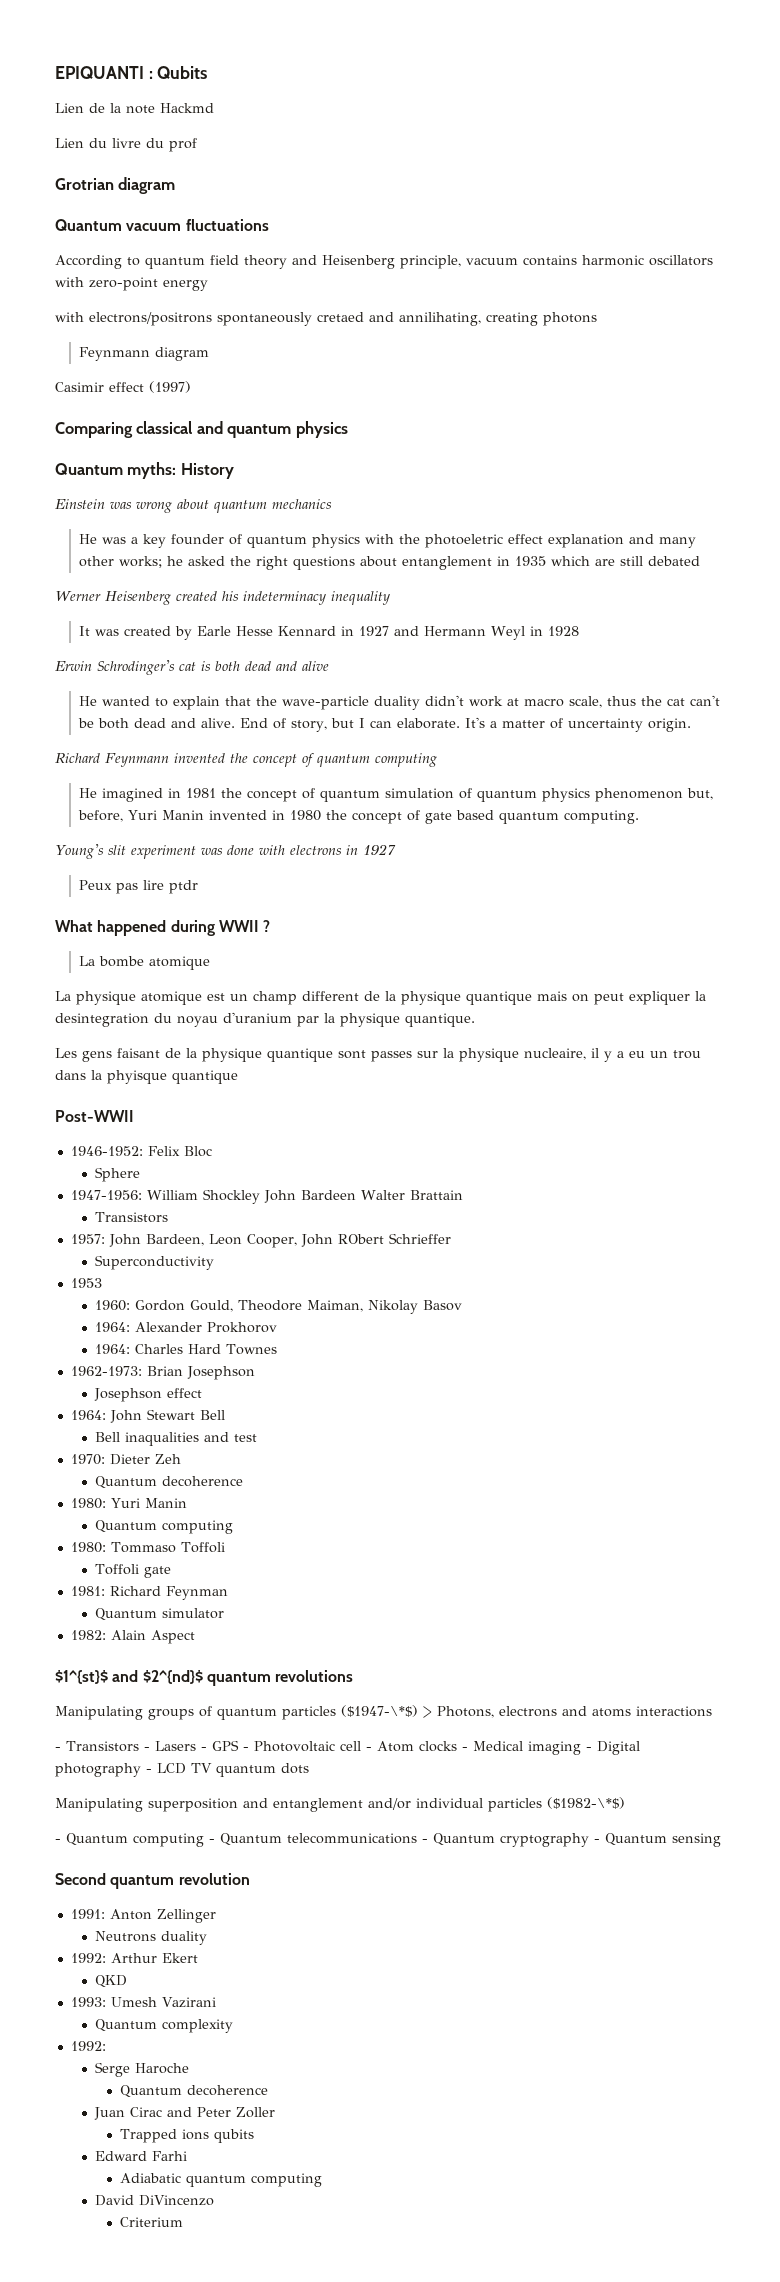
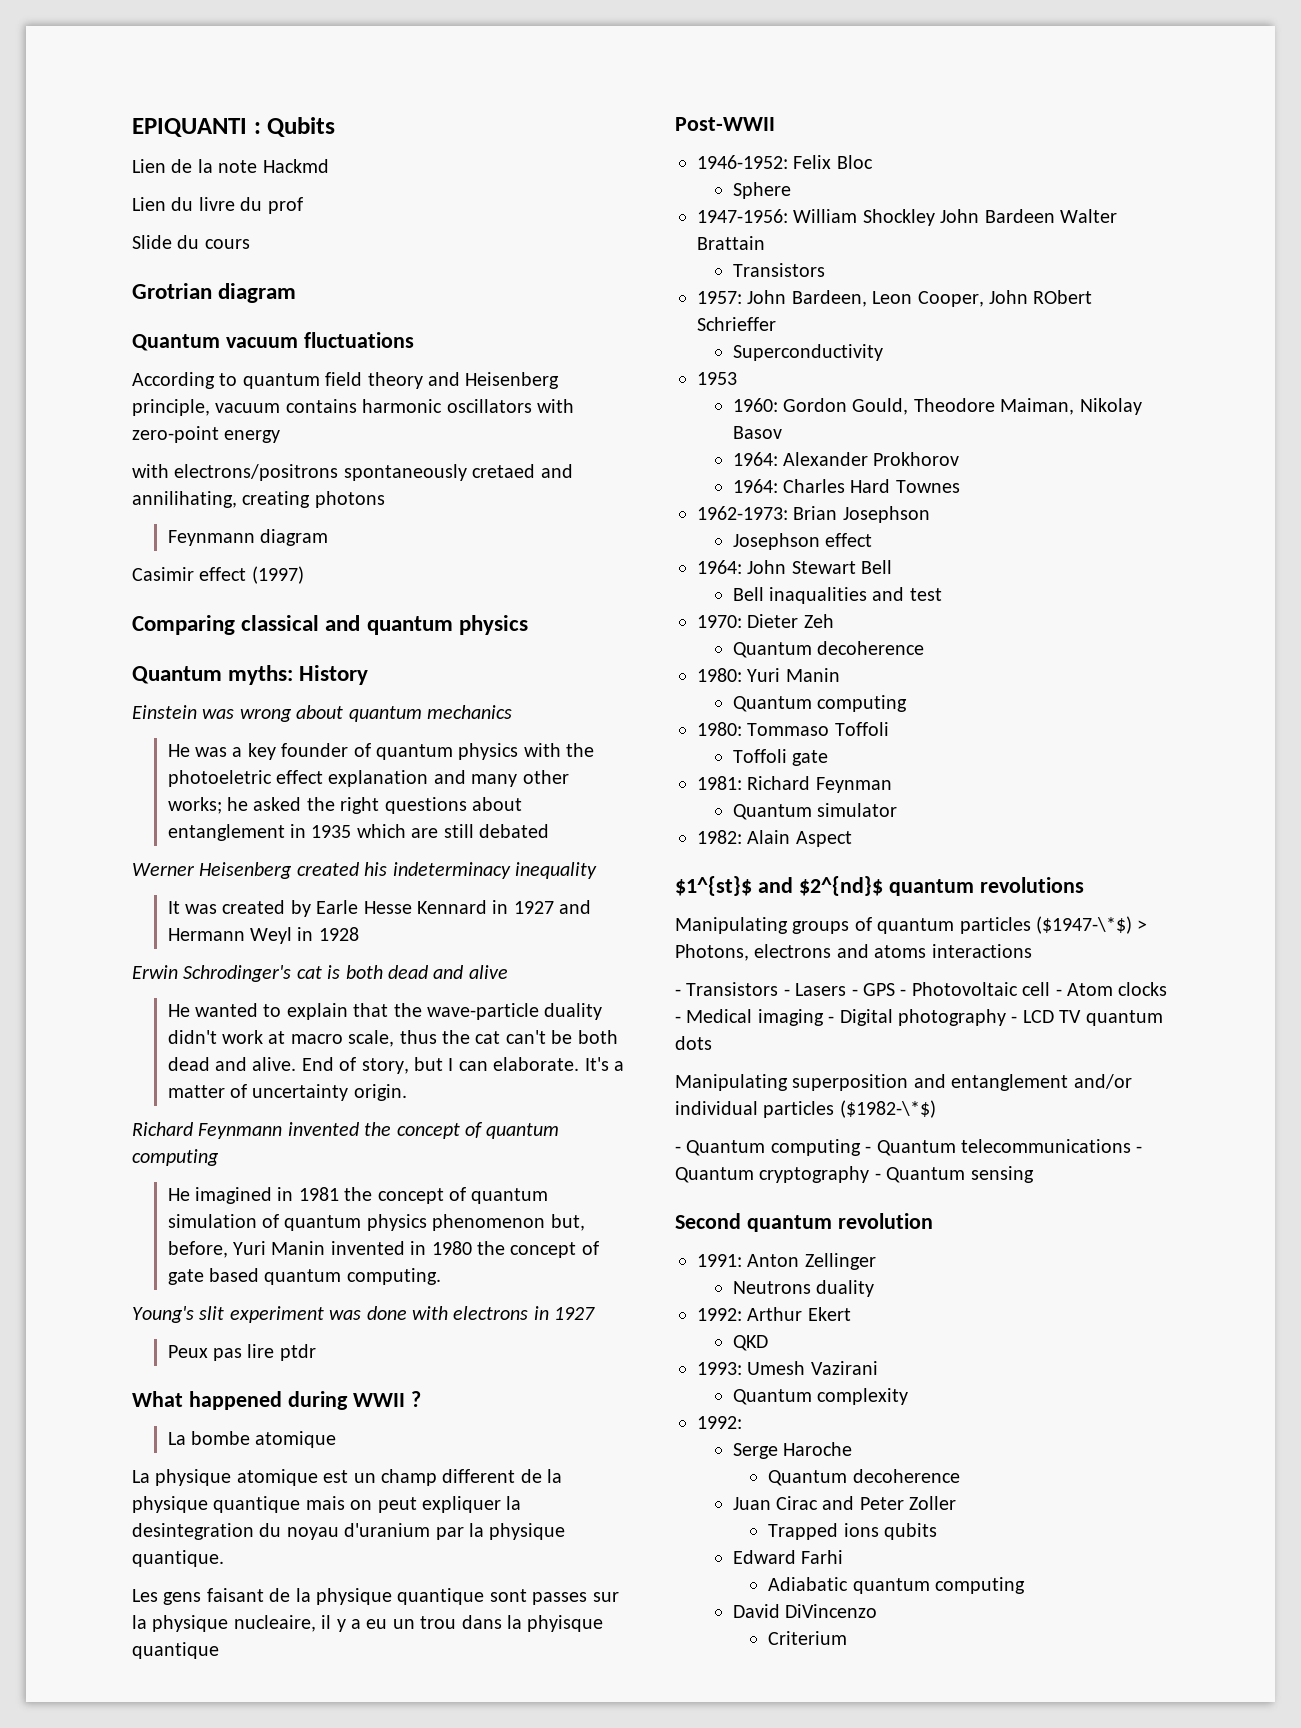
(197, 145) none -> [132,235,250,249] // Slide du cours

